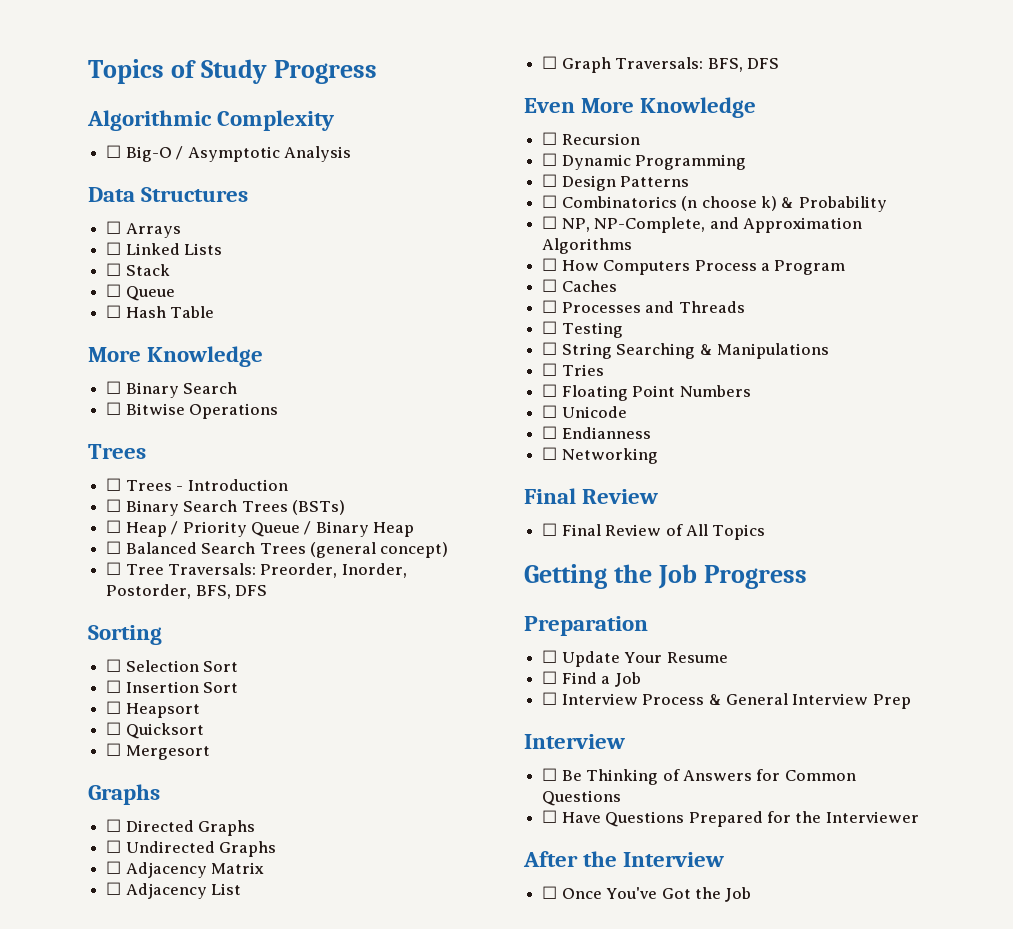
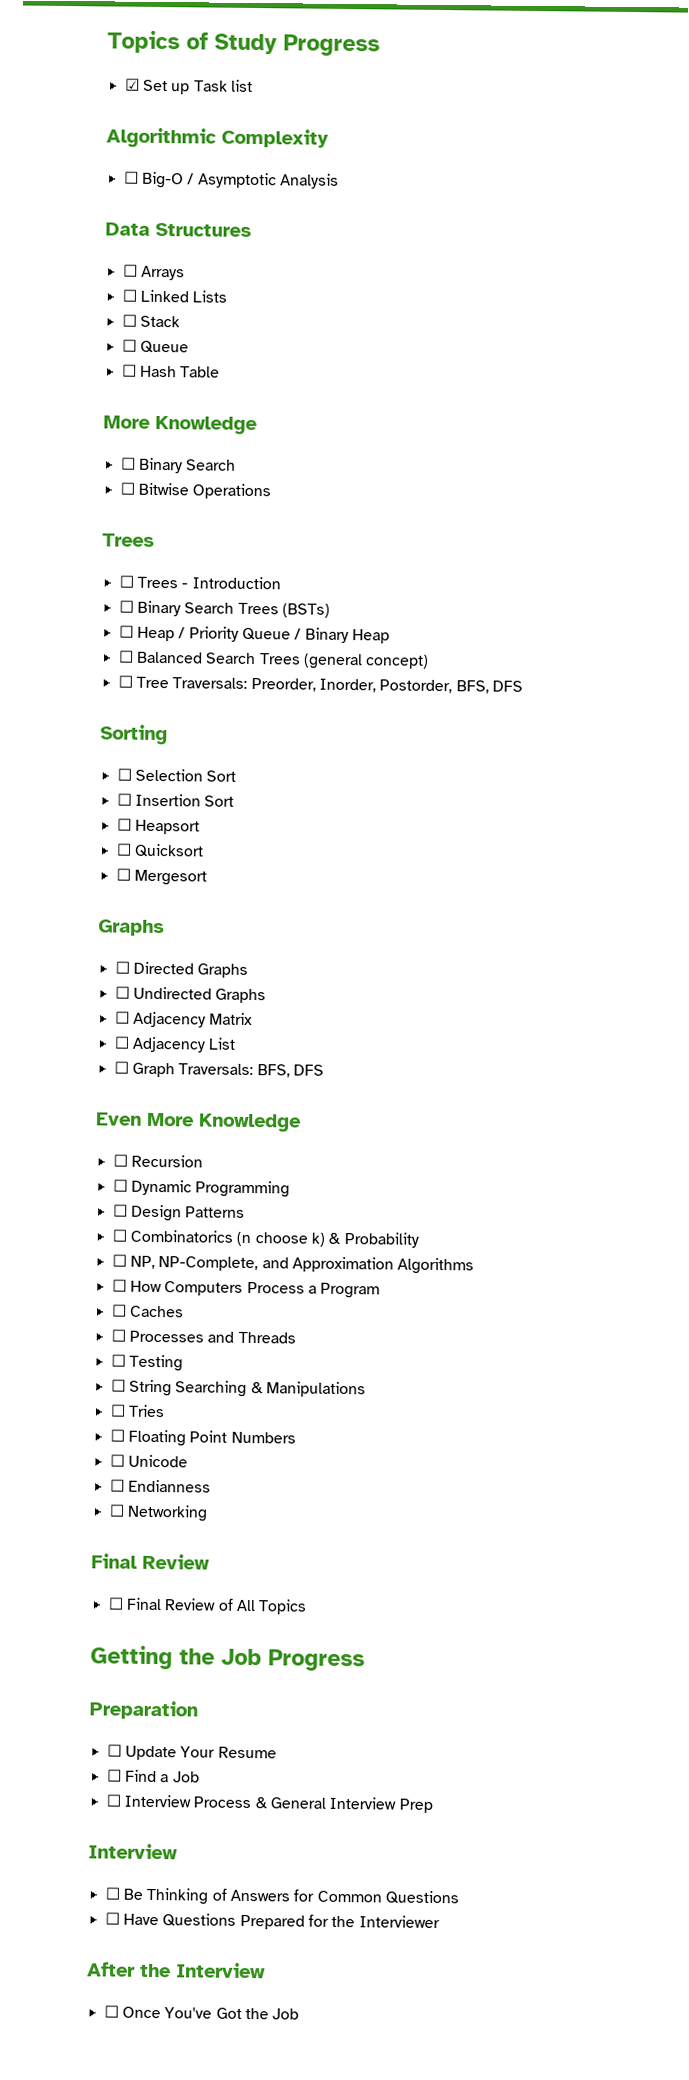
(378, 72) none -> [124,78,253,95] // ☑ Set up Task list

